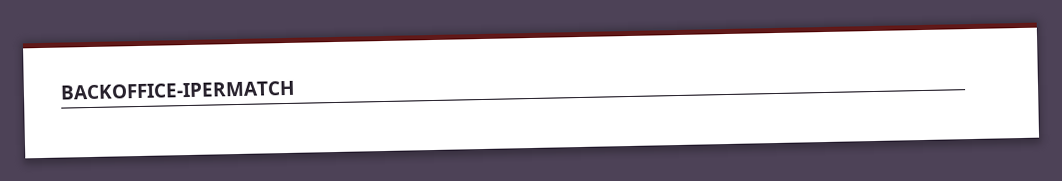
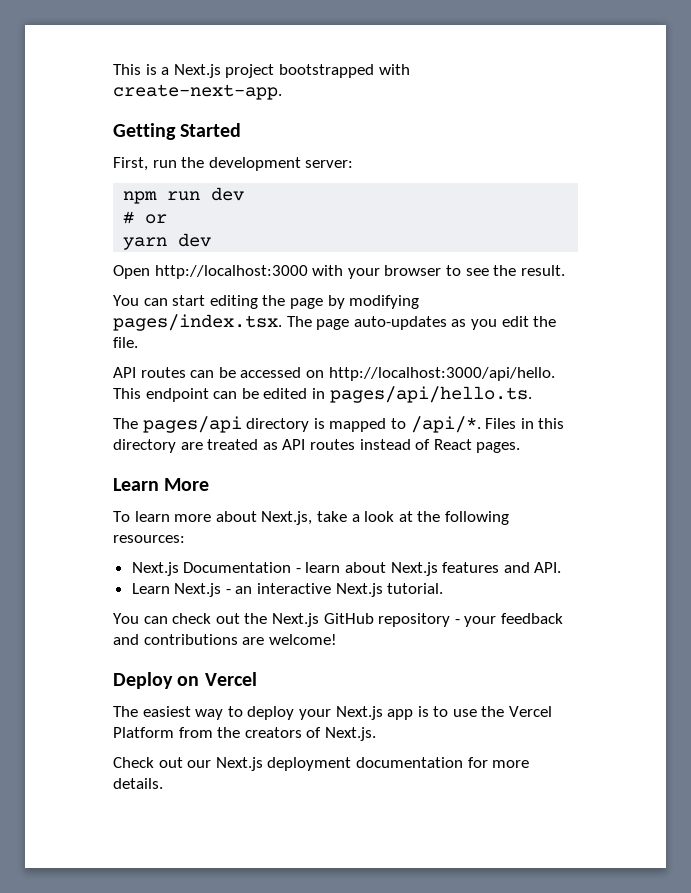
[60,80,296,100] BACKOFFICE-IPERMATCH -> [113,64,410,78] [113,84,282,100] [113,123,242,140] [113,157,354,171] [123,187,245,204] [123,211,168,224] [123,233,212,250] [113,265,565,279] [113,295,420,309] [113,314,557,331] [113,337,138,348] [113,367,555,381] [113,386,532,403] [113,416,565,433] [113,439,521,453] [113,478,210,491] [113,511,509,525] [113,535,185,543] [131,562,562,576] [131,583,444,597] [113,613,563,627] [113,634,337,645] [113,672,257,689] [113,706,553,720] [113,727,376,741] [113,757,530,771] [113,778,163,789] This is a Next.js project bootstrapped with create-next-app. // Getting Started // First, run the development server: // npm run dev // # or // yarn dev // Open http://localhost:3000 with your browser to see the result. // You can start editing the page by modifying pages/index.tsx. The page auto-updates as you edit the file. // API routes can be accessed on http://localhost:3000/api/hello. This endpoint can be edited in pages/api/hello.ts. // The pages/api directory is mapped to /api/*. Files in this directory are treated as API routes instead of React pages. // Learn More // To learn more about Next.js, take a look at the following resources: // Next.js Documentation - learn about Next.js features and API. // Learn Next.js - an interactive Next.js tutorial. // You can check out the Next.js GitHub repository - your feedback and contributions are welcome! // Deploy on Vercel // The easiest way to deploy your Next.js app is to use the Vercel Platform from the creators of Next.js. // Check out our Next.js deployment documentation for more details.

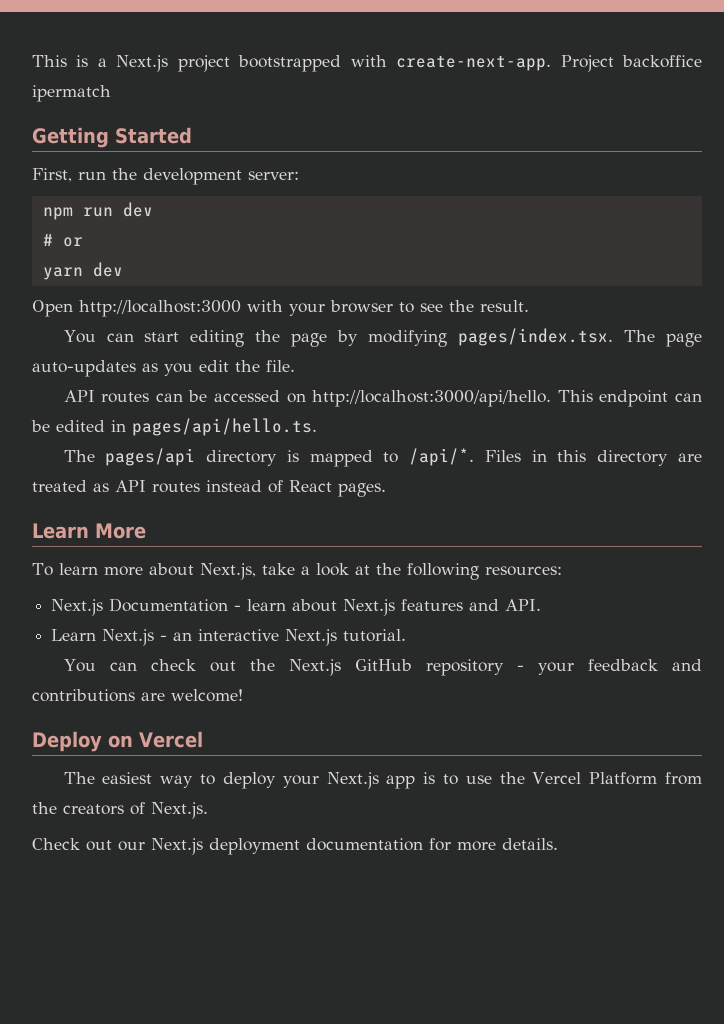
(282, 92) none -> [560,55,702,72] [32,85,111,102] Project backoffice ipermatch

